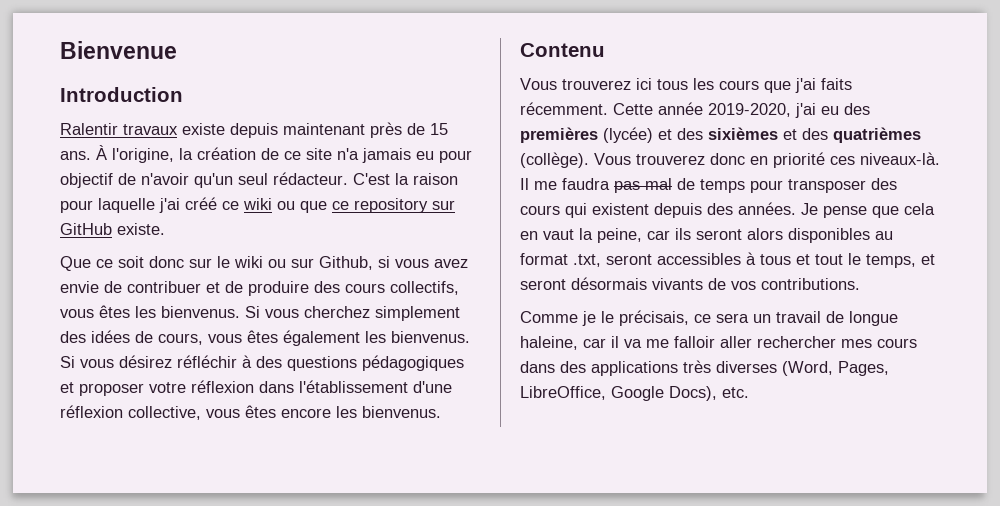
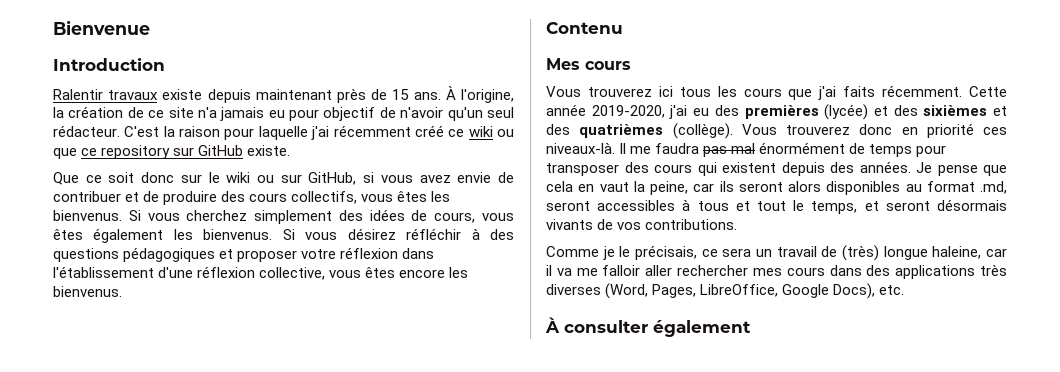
(180, 205) none -> [333,125,411,137] récemment
[319,256,373,270] Github, -> [308,172,357,185] GitHub,
(605, 50) none -> [546,58,631,70] // Mes cours
(672, 184) none -> [759,142,846,154] énormément
[573,254,601,267] .txt, -> [980,181,1007,194] .md,
(844, 317) none -> [842,245,879,261] (très)
(749, 392) none -> [545,317,751,337] // À consulter également

